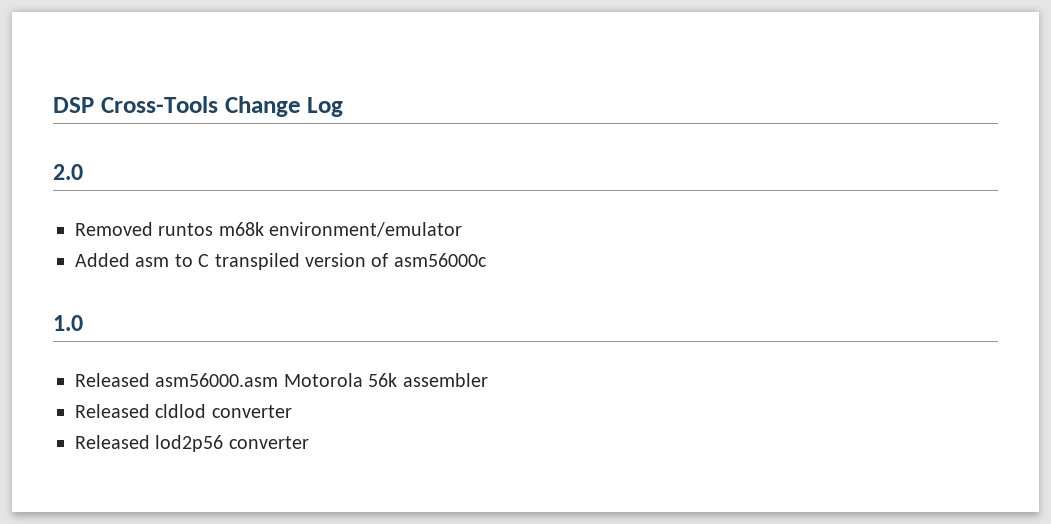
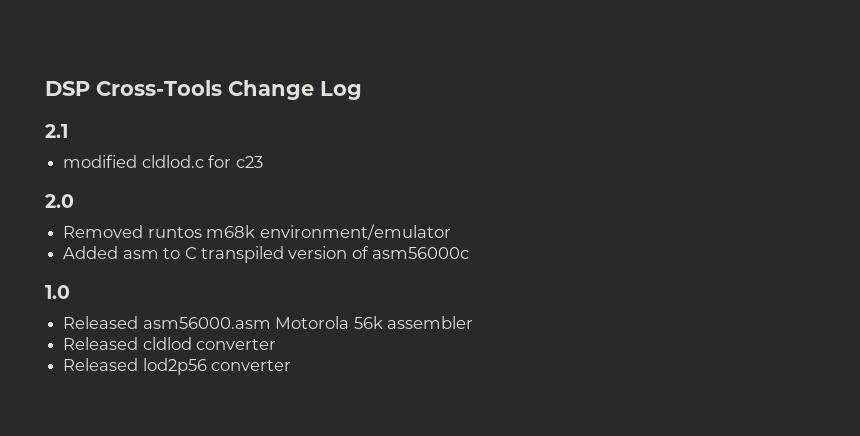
(344, 107) none -> [45,124,68,138] [63,155,263,168] // 2.1 // modified cldlod.c for c23

